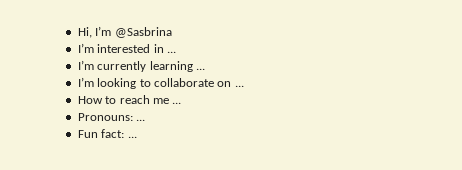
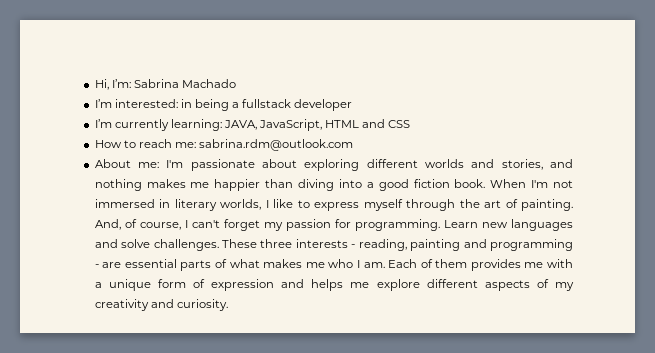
[95,26,172,38] [77,43,176,53] [77,60,205,72] [77,77,244,89] [77,95,182,104] [77,113,146,121] [77,129,137,138] I’m @Sasbrina // I’m interested in ... // I’m currently learning ... // I’m looking to collaborate on ... // How to reach me ... // Pronouns: ... // Fun fact: ... -> [111,79,236,88] [94,99,353,111] [94,119,411,131] [94,139,354,151] [94,159,573,171] [94,179,574,191] [94,199,573,211] [94,219,573,231] [94,239,573,251] [94,259,574,271] [94,279,575,291] [94,299,228,311] I’m: Sabrina Machado // I’m interested: in being a fullstack developer // I’m currently learning: JAVA, JavaScript, HTML and CSS // How to reach me: sabrina.rdm@outlook.com // About me: I'm passionate about exploring different worlds and stories, and nothing makes me happier than diving into a good fiction book. When I'm not immersed in literary worlds, I like to express myself through the art of painting. And, of course, I can't forget my passion for programming. Learn new languages and solve challenges. These three interests - reading, painting and programming - are essential parts of what makes me who I am. Each of them provides me with a unique form of expression and helps me explore different aspects of my creativity and curiosity.

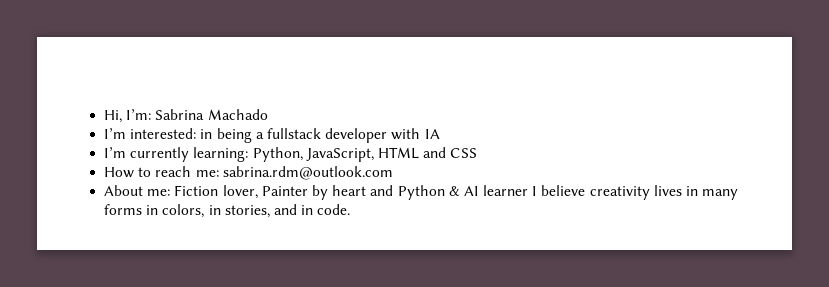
(353, 105) none -> [391,128,440,140] with IA
[223,120,257,130] JAVA, -> [252,147,303,162] Python,
[166,159,573,171] [94,179,574,191] [94,199,573,211] [94,219,573,231] [94,239,573,251] [94,259,574,271] [94,279,575,291] [94,299,228,311] I'm passionate about exploring different worlds and stories, and nothing makes me happier than diving into a good fiction book. When I'm not immersed in literary worlds, I like to express myself through the art of painting. And, of course, I can't forget my passion for programming. Learn new languages and solve challenges. These three interests - reading, painting and programming - are essential parts of what makes me who I am. Each of them provides me with a unique form of expression and helps me explore different aspects of my creativity and curiosity. -> [174,185,739,200] [104,204,351,218] Fiction lover, Painter by heart and Python & AI learner I believe creativity lives in many forms in colors, in stories, and in code.

